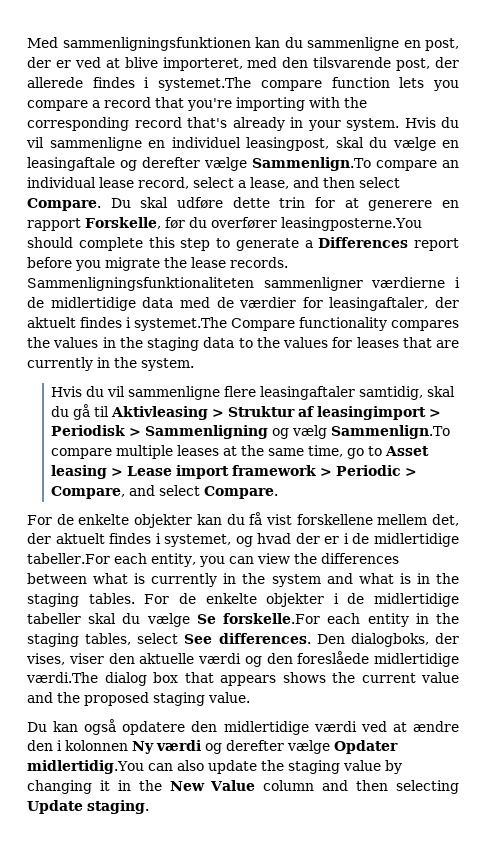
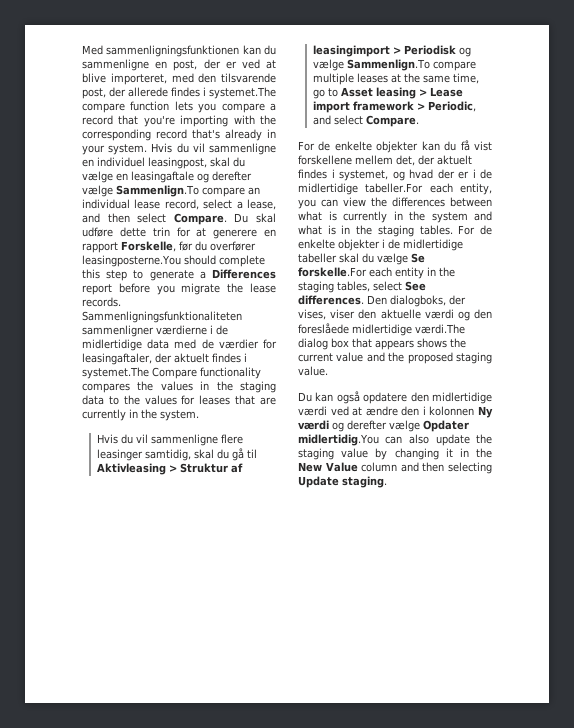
[260,386,356,400] leasingaftaler -> [96,449,143,461] leasinger
[129,425,328,439] > Sammenligning og vælg -> [458,47,471,57] [312,59,344,71] og vælge
[336,465,418,476] [51,486,126,499] Periodic > Compare, -> [427,101,476,112] Periodic,

